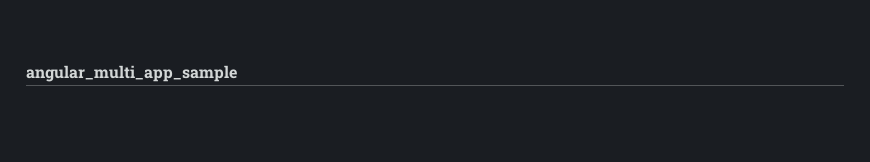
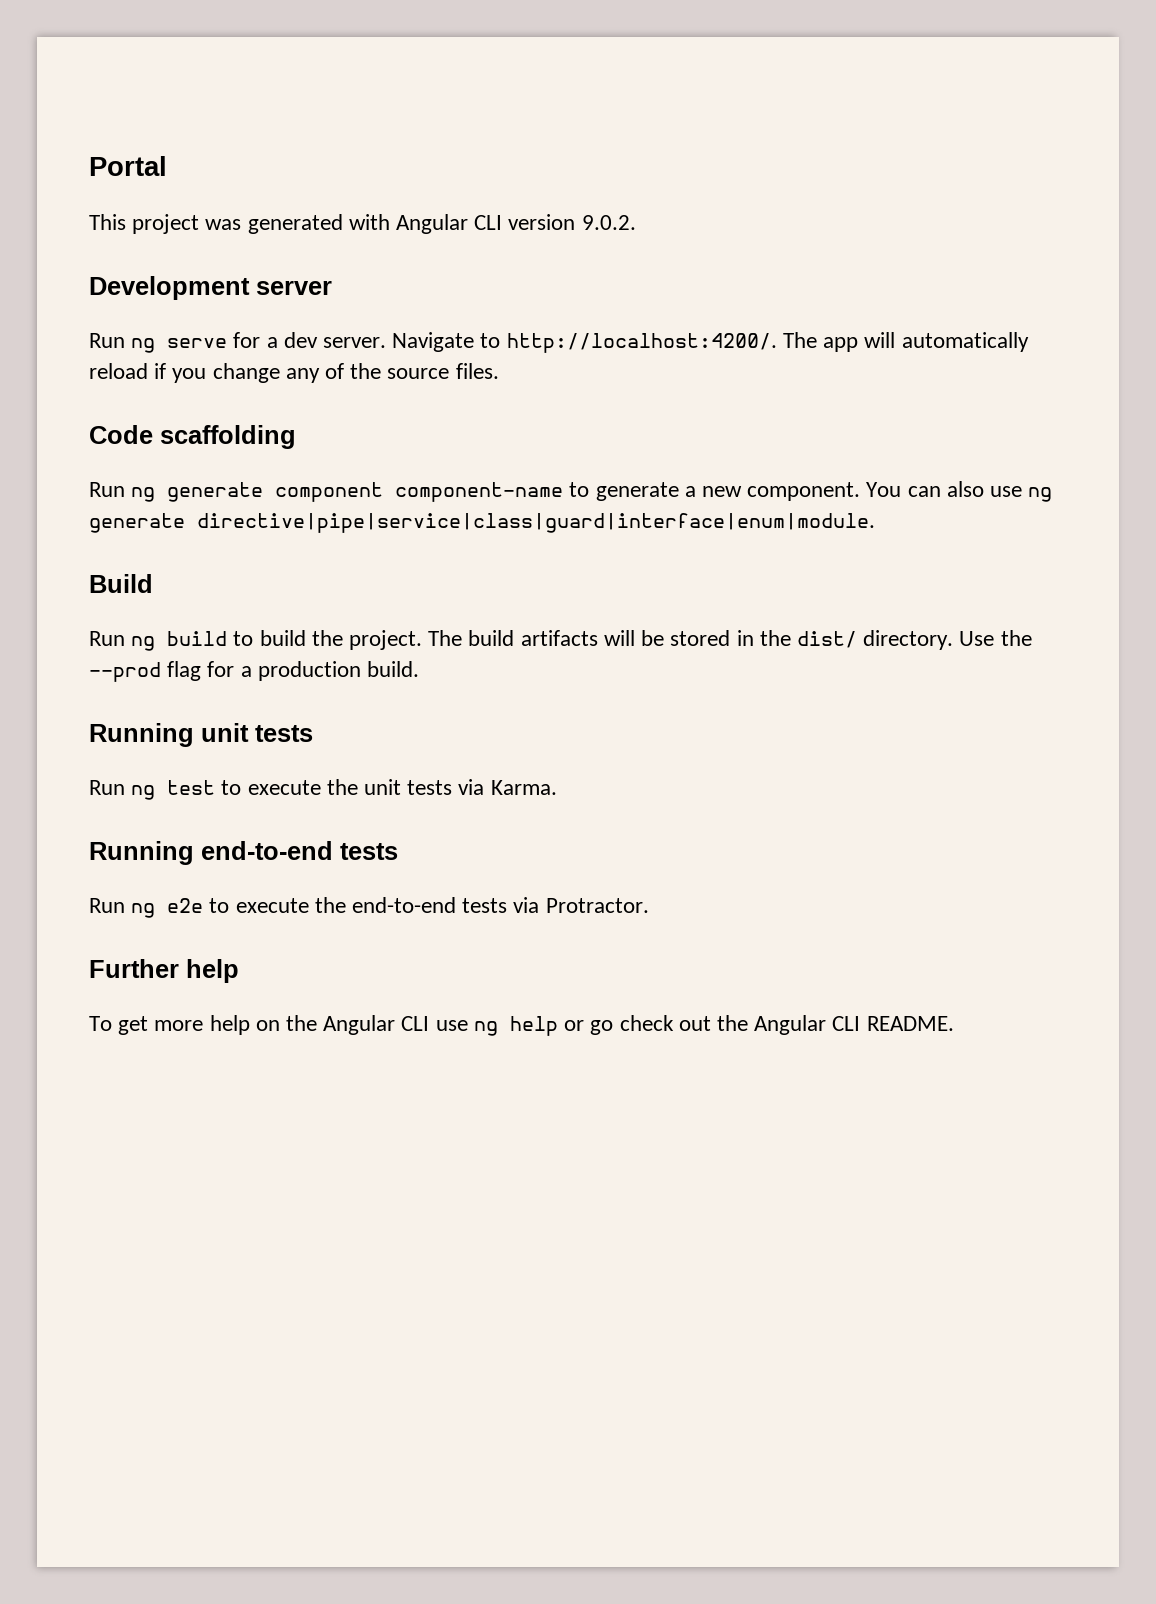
[26,65,237,82] angular_multi_app_sample -> [89,156,167,176] [89,214,636,234] [89,276,332,300] [89,332,1029,353] [89,363,499,383] [89,425,296,449] [89,481,1053,502] [89,513,875,533] [89,574,153,593] [89,630,1032,651] [89,661,420,682] [89,723,313,747] [89,779,557,800] [89,841,398,865] [89,897,649,918] [89,959,239,983] [89,1015,954,1036] Portal // This project was generated with Angular CLI version 9.0.2. // Development server // Run ng serve for a dev server. Navigate to http://localhost:4200/. The app will automatically reload if you change any of the source files. // Code scaffolding // Run ng generate component component-name to generate a new component. You can also use ng generate directive|pipe|service|class|guard|interface|enum|module. // Build // Run ng build to build the project. The build artifacts will be stored in the dist/ directory. Use the --prod flag for a production build. // Running unit tests // Run ng test to execute the unit tests via Karma. // Running end-to-end tests // Run ng e2e to execute the end-to-end tests via Protractor. // Further help // To get more help on the Angular CLI use ng help or go check out the Angular CLI README.

